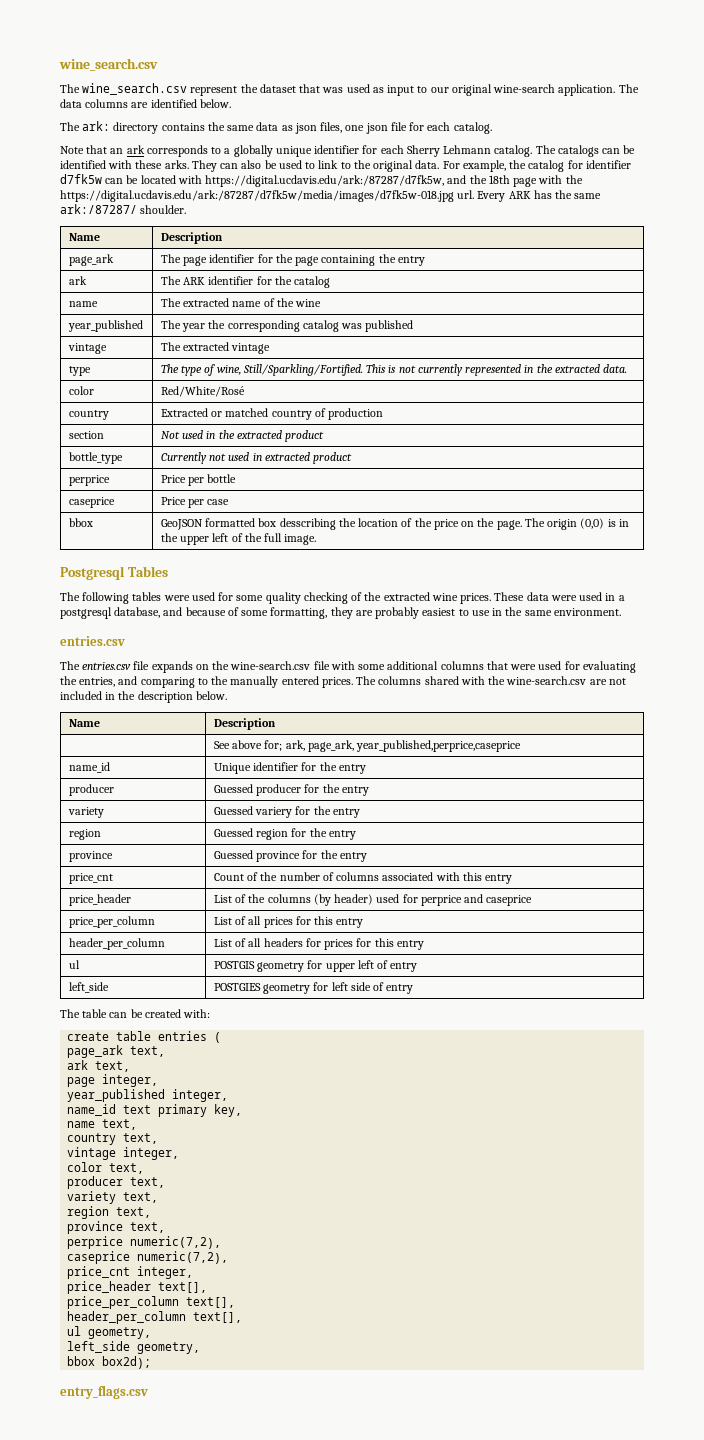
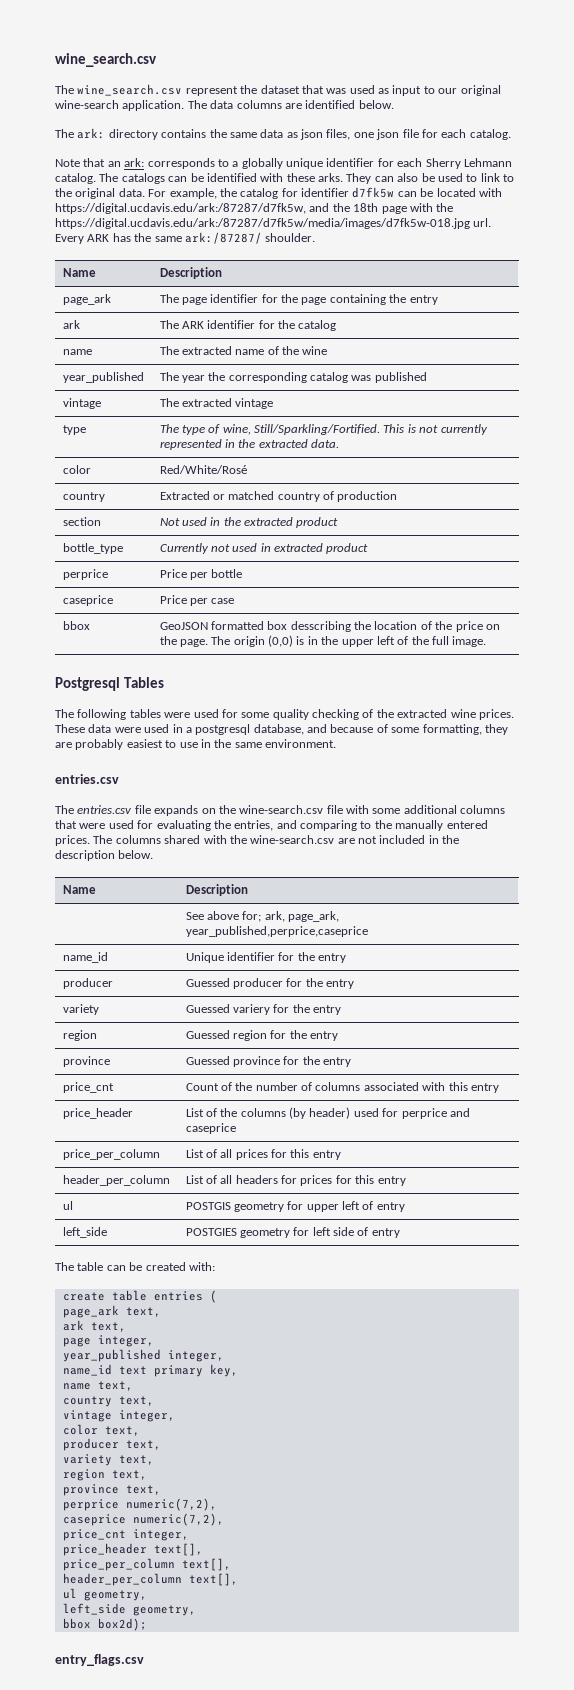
[126,145,145,154] ark -> [124,158,145,167] ark:

